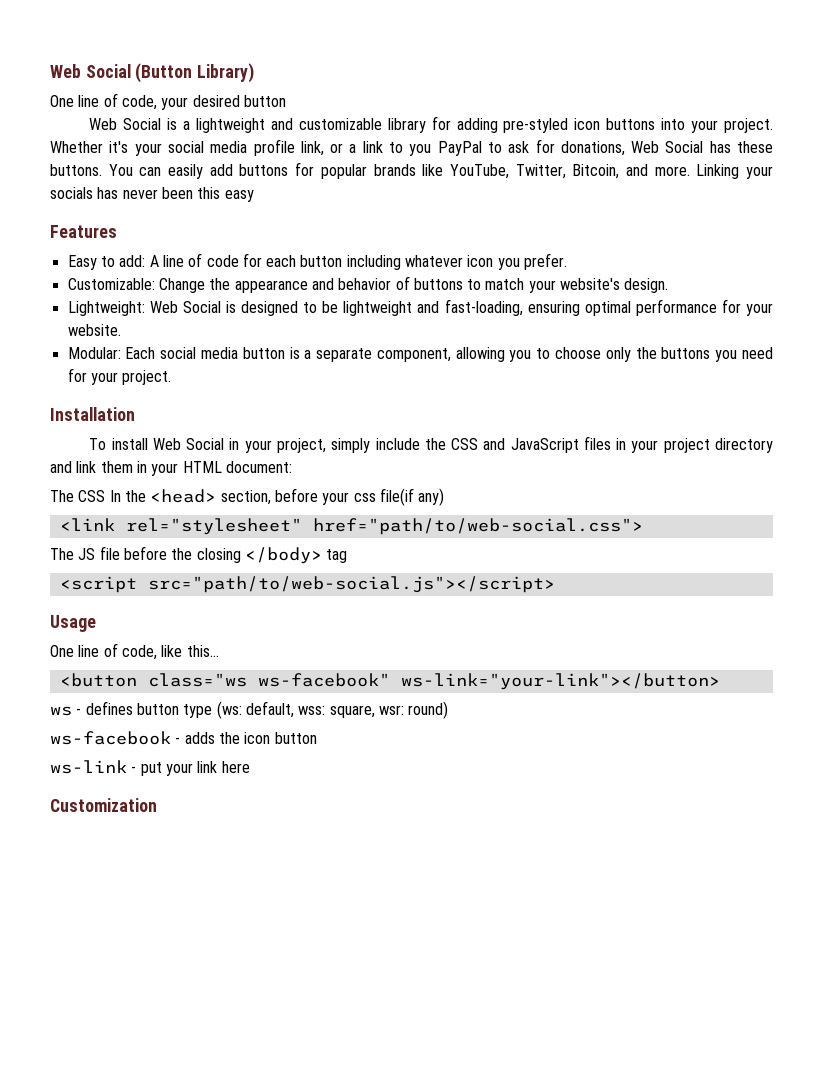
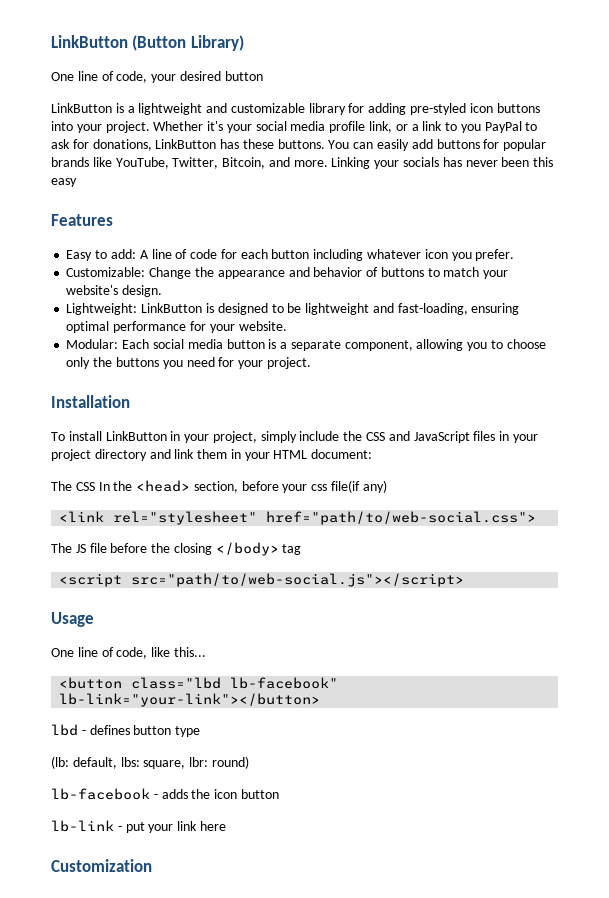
[50,64,131,78] Web Social -> [51,35,128,48] LinkButton
[89,118,162,130] Web Social -> [51,103,112,113] LinkButton
[631,141,704,153] Web Social -> [155,139,217,149] LinkButton
[149,301,221,313] Web Social -> [141,303,203,313] LinkButton
[152,438,225,450] Web Social -> [105,431,167,441] LinkButton
[147,673,720,690] [50,706,72,716] class="ws ws-facebook" ws-link="your-link"></button> // ws -> [131,677,339,689] [59,693,321,707] [51,724,78,736] class="lbd lb-facebook" lb-link="your-link"></button> // lbd
[216,701,404,719] (ws: default, wss: square, wsr: -> [51,756,209,769] // (lb: default, lbs: square, lbr:
[50,731,171,745] ws-facebook -> [51,788,150,800] lb-facebook
[50,760,127,774] ws-link -> [51,820,114,832] lb-link

